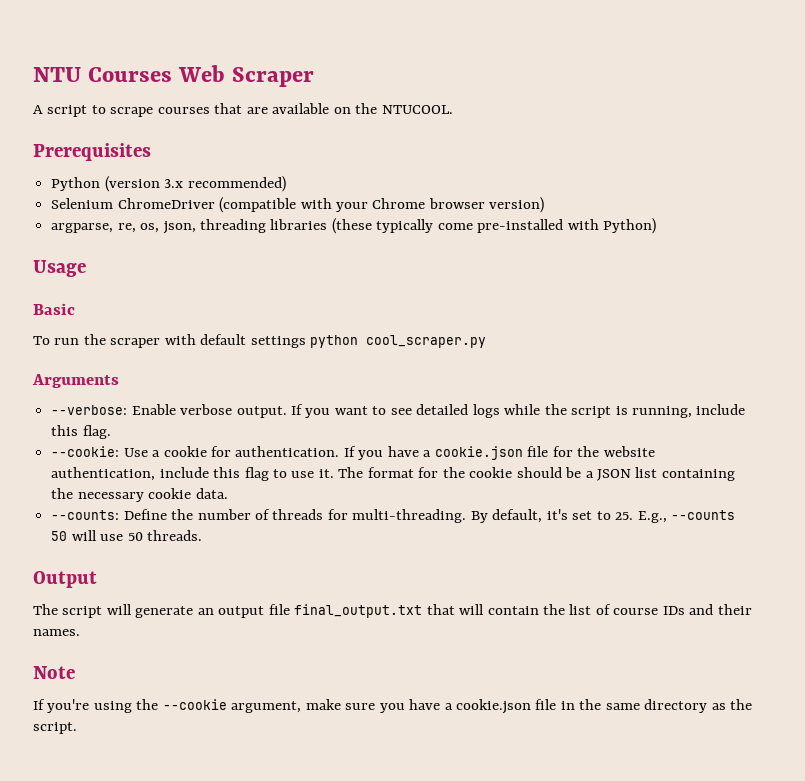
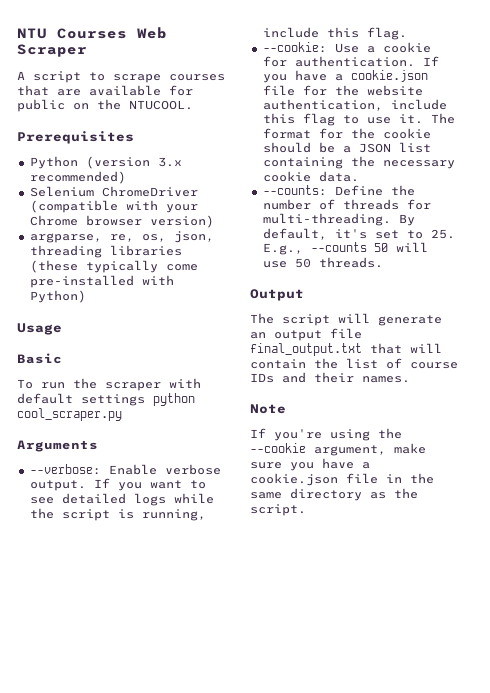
(330, 108) none -> [169,85,193,96] [17,99,65,112] for public

